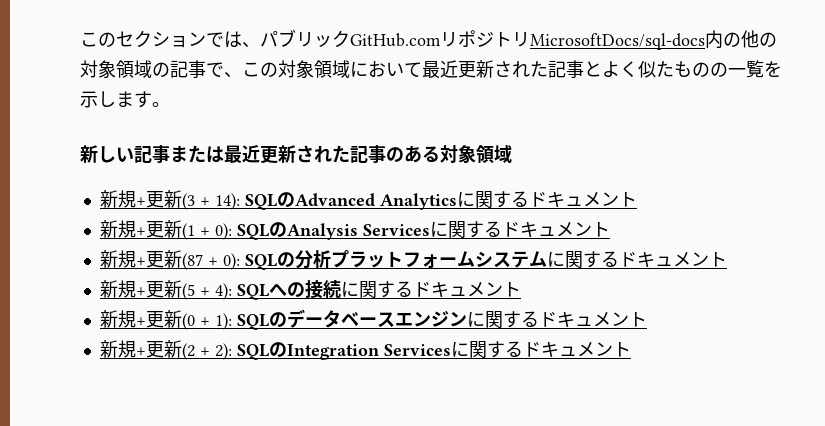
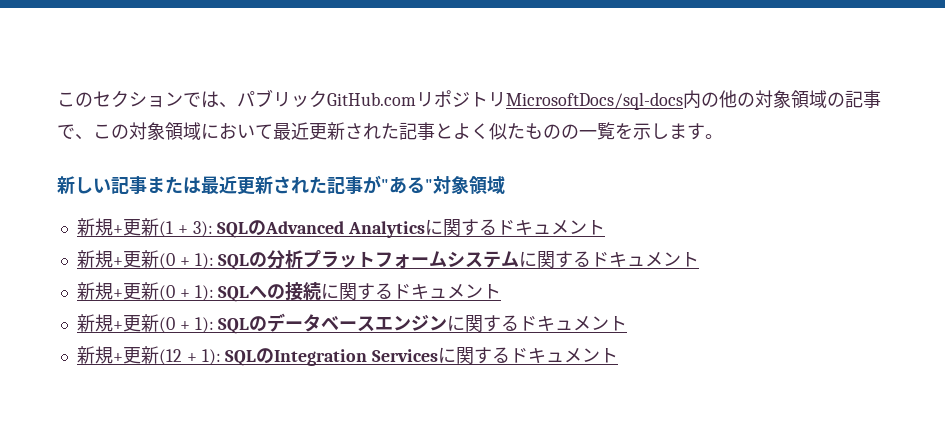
[386,145,440,163] のある -> [363,175,433,194] が"ある"
[181,193,240,210] (3 + 14): -> [158,221,213,237] (1 + 3):
[181,221,610,240] [99,250,240,270] (1 + 0): SQLのAnalysis Servicesに関するドキュメント // 新規+更新(87 + 0): -> [158,253,214,269] (0 + 1):
[181,283,232,300] (5 + 4): -> [158,285,214,301] (0 + 1):
[181,343,232,360] (2 + 2): -> [158,349,221,365] (12 + 1):

